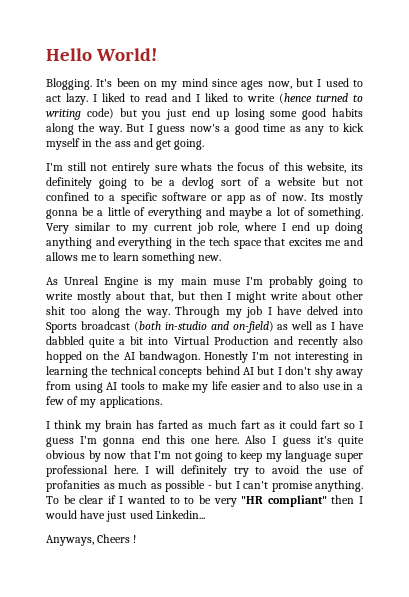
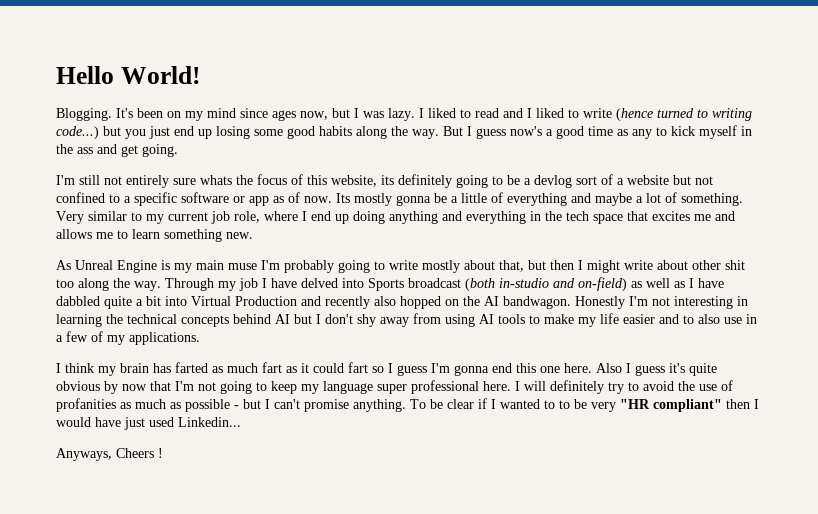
[325,78,363,87] [46,95,61,102] used to act -> [363,111,384,118] was
[86,108,114,119] code) -> [56,126,99,139] code...)

